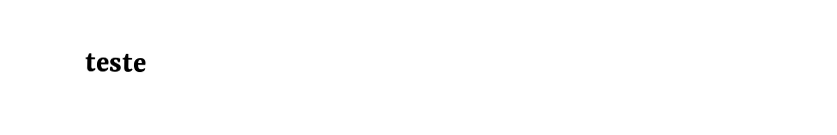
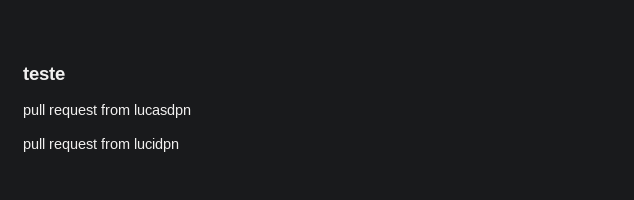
(147, 63) none -> [23,104,191,118] [23,138,179,152] // pull request from lucasdpn // pull request from lucidpn

